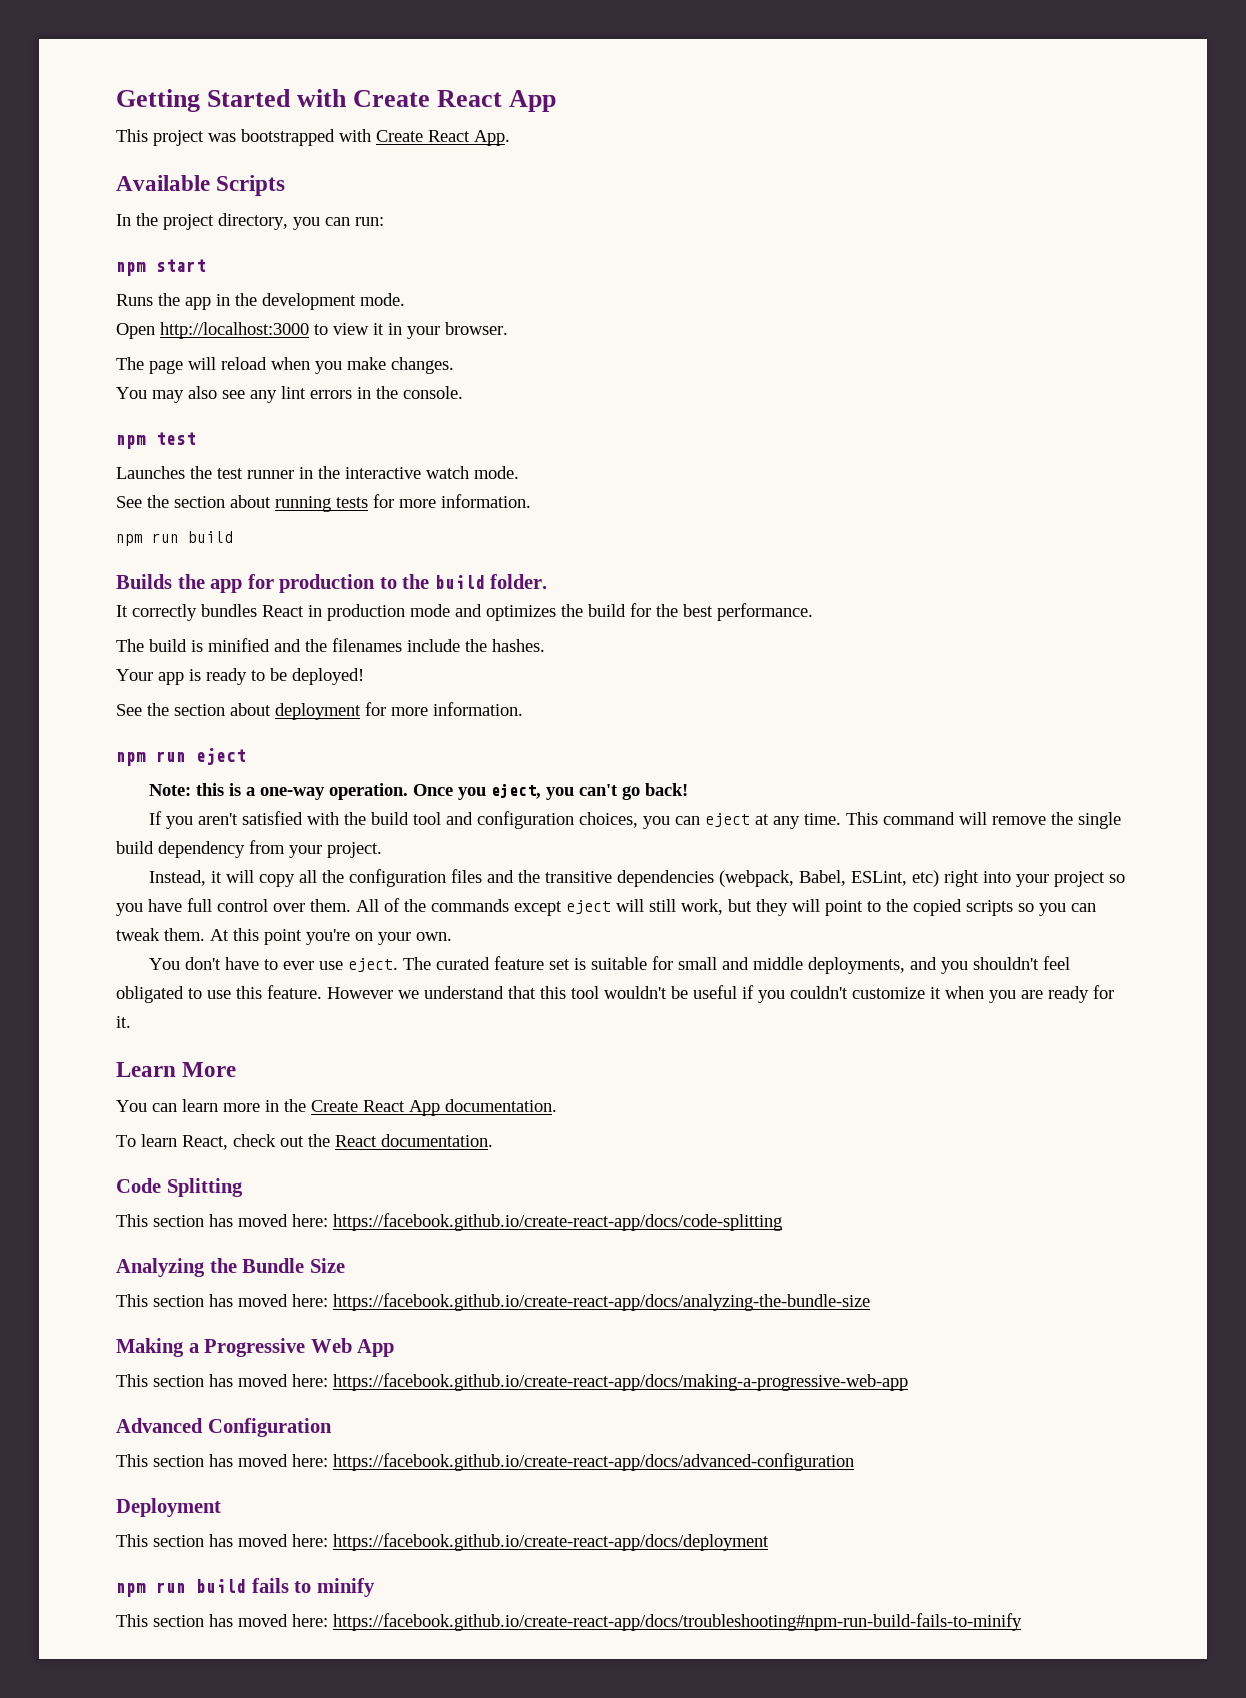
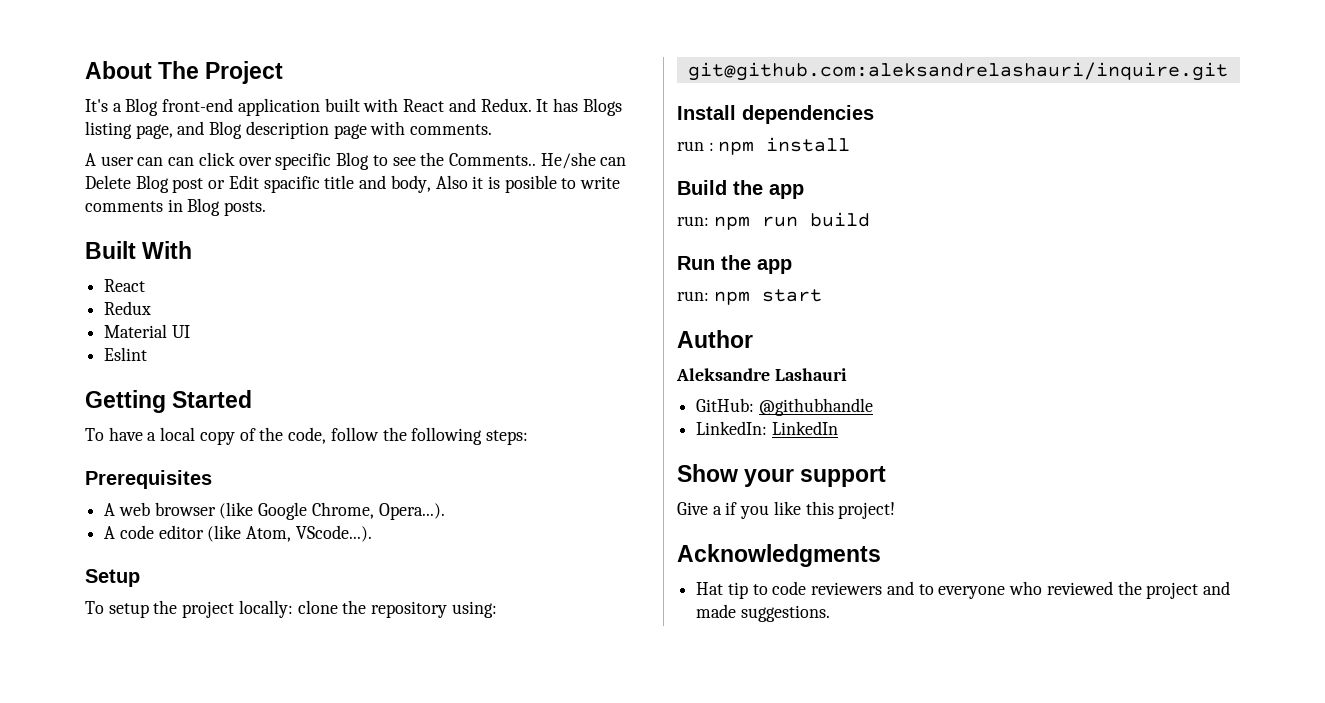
[116,89,557,112] [116,129,510,146] [116,175,286,196] [116,213,384,230] [116,259,206,276] [116,293,405,310] [116,322,508,339] [116,357,454,374] [116,386,463,403] [116,432,196,449] [116,466,519,479] [116,494,531,512] Getting Started with Create React App // This project was bootstrapped with Create React App. // Available Scripts // In the project directory, you can run: // npm start // Runs the app in the development mode. // Open http://localhost:3000 to view it in your browser. // The page will reload when you make changes. // You may also see any lint errors in the console. // npm test // Launches the test runner in the interactive watch mode. // See the section about running tests for more information. // -> [85,61,284,84] [85,98,622,116] [85,121,493,139] [85,152,627,170] [85,175,621,193] [85,198,267,216] [85,241,193,259] [104,279,146,292] [104,301,152,315] [104,324,190,338] [104,347,148,361] [85,390,253,413] [85,427,528,445] [85,470,212,489] [104,502,445,520] [104,525,372,542] [85,569,140,587] [85,600,497,618] [687,62,1228,81] [677,105,874,124] [677,137,851,155] [677,180,804,199] [677,216,709,226] About The Project // It's a Blog front-end application built with React and Redux. It has Blogs listing page, and Blog description page with comments. // A user can can click over specific Blog to see the Comments.. He/she can Delete Blog post or Edit spacific title and body, Also it is posible to write comments in Blog posts. // Built With // React // Redux // Material UI // Eslint // Getting Started // To have a local copy of the code, follow the following steps: // Prerequisites // A web browser (like Google Chrome, Opera...). // A code editor (like Atom, VScode...). // Setup // To setup the project locally: clone the repository using: // git@github.com:aleksandrelashauri/inquire.git // Install dependencies // run : npm install // Build the app // run:
[116,574,548,593] [116,603,813,621] [116,638,545,652] [116,668,364,685] [116,702,523,720] [116,748,246,766] [149,783,689,800] [149,811,1122,829] [116,840,382,858] [149,869,1126,887] [116,898,1096,916] [116,928,452,945] [149,956,1071,974] [116,985,1114,1003] [116,1016,131,1028] [116,1062,237,1077] [116,1099,557,1116] [116,1134,493,1150] [116,1178,243,1197] [116,1213,782,1231] [116,1258,345,1277] [116,1293,870,1311] [116,1338,395,1357] [116,1373,908,1391] [116,1418,332,1437] [116,1453,854,1471] [116,1498,221,1517] [116,1533,769,1551] [116,1578,375,1597] [116,1613,1022,1631] Builds the app for production to the build folder. // It correctly bundles React in production mode and optimizes the build for the best performance. // The build is minified and the filenames include the hashes. // Your app is ready to be deployed! // See the section about deployment for more information. // npm run eject // Note: this is a one-way operation. Once you eject, you can't go back! // If you aren't satisfied with the build tool and configuration choices, you can eject at any time. This command will remove the single build dependency from your project. // Instead, it will copy all the configuration files and the transitive dependencies (webpack, Babel, ESLint, etc) right into your project so you have full control over them. All of the commands except eject will still work, but they will point to the copied scripts so you can tweak them. At this point you're on your own. // You don't have to ever use eject. The curated feature set is suitable for small and middle deployments, and you shouldn't feel obligated to use this feature. However we understand that this tool wouldn't be useful if you couldn't customize it when you are ready for it. // Learn More // You can learn more in the Create React App documentation. // To learn React, check out the React documentation. // Code Splitting // This section has moved here: https://facebook.github.io/create-react-app/docs/code-splitting // Analyzing the Bundle Size // This section has moved here: https://facebook.github.io/create-react-app/docs/analyzing-the-bundle-size // Making a Progressive Web App // This section has moved here: https://facebook.github.io/create-react-app/docs/making-a-progressive-web-app // Advanced Configuration // This section has moved here: https://facebook.github.io/create-react-app/docs/advanced-configuration // Deployment // This section has moved here: https://facebook.github.io/create-react-app/docs/deployment // npm run build fails to minify // This section has moved here: https://facebook.github.io/create-react-app/docs/troubleshooting#npm-run-build-fails-to-minify -> [677,255,792,274] [677,289,822,305] [677,330,753,348] [676,368,847,381] [696,398,873,416] [696,421,838,435] [677,464,887,487] [677,501,896,519] [677,544,881,567] [696,581,1230,599] [696,604,830,622] Run the app // run: npm start // Author // Aleksandre Lashauri // GitHub: @githubhandle // LinkedIn: LinkedIn // Show your support // Give a if you like this project! // Acknowledgments // Hat tip to code reviewers and to everyone who reviewed the project and made suggestions.

